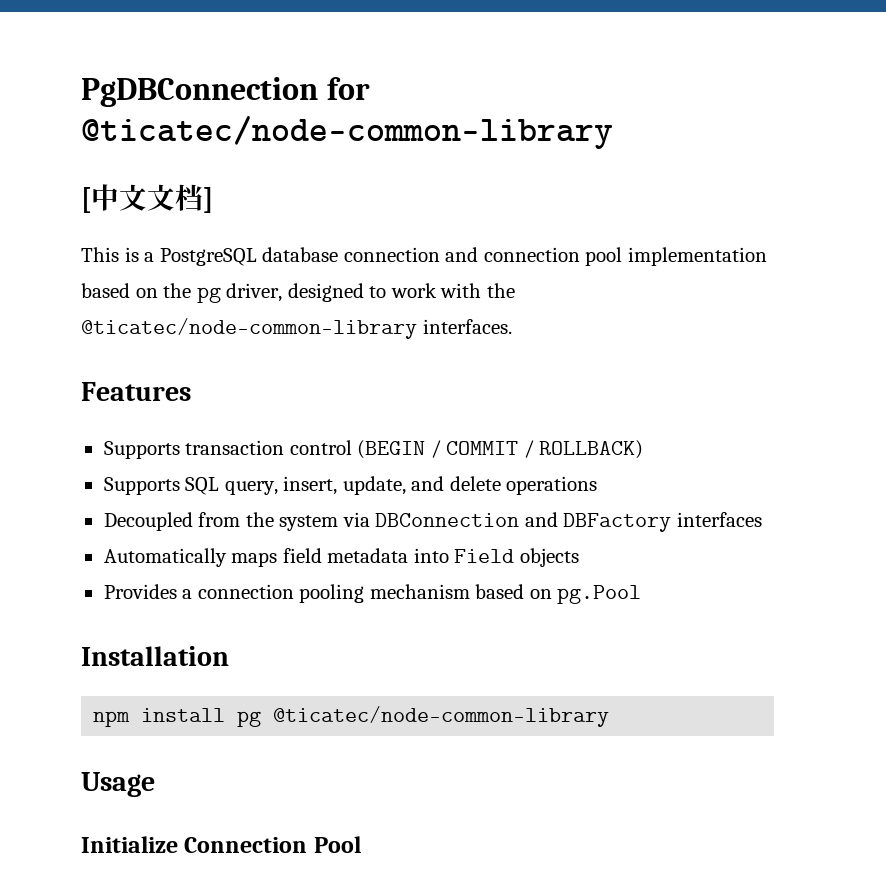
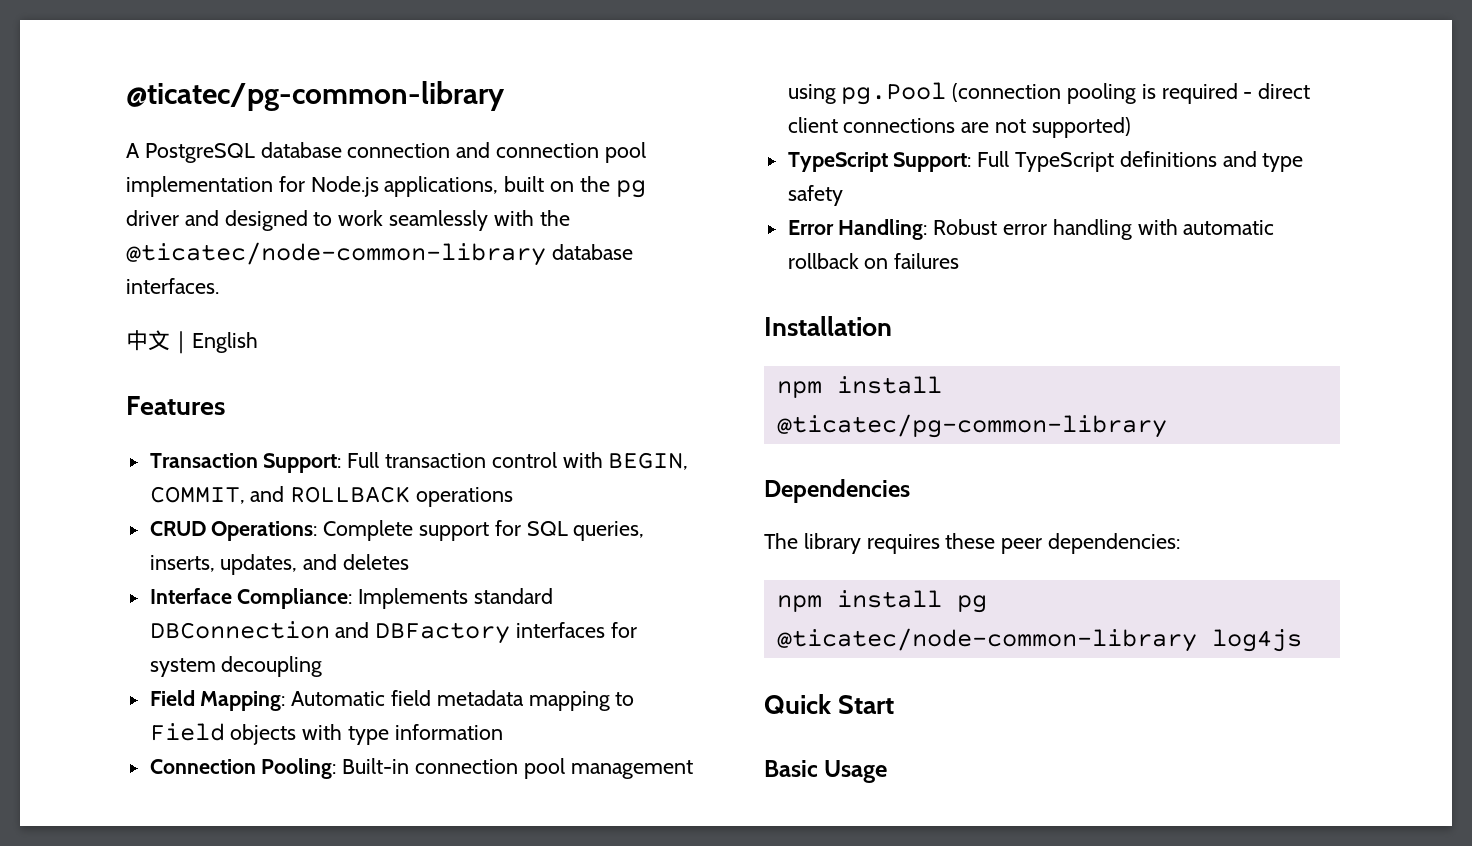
[81,77,370,107] [81,116,613,149] [81,184,213,213] [81,247,155,262] PgDBConnection for @ticatec/node-common-library // [中文文档] // This is a -> [126,81,505,111] [126,143,140,158] @ticatec/pg-common-library // A
[81,283,130,298] based -> [278,176,545,197] for Node.js applications, built
[226,283,283,302] driver, -> [126,210,219,226] driver and
(437, 290) none -> [389,210,489,231] seamlessly
(417, 328) none -> [551,244,633,260] database
(512, 326) none -> [126,330,258,354] // 中文｜English
[103,440,644,459] [103,476,598,495] [103,512,762,532] [103,548,579,567] [103,584,642,604] [81,646,229,666] Supports transaction control (BEGIN / COMMIT / ROLLBACK) // Supports SQL query, insert, update, and delete operations // Decoupled from the system via DBConnection and DBFactory interfaces // Automatically maps field metadata into Field objects // Provides a connection pooling mechanism based on pg.Pool // Installation -> [149,452,689,473] [149,486,514,507] [149,520,645,541] [149,554,410,575] [149,588,554,609] [149,621,637,644] [149,656,323,677] [149,690,635,711] [149,723,503,745] [149,758,693,779] [787,82,1311,105] [787,117,1131,138] [787,151,1304,172] [787,185,843,206] [787,219,1275,240] [787,253,960,269] [764,316,892,336] [776,376,942,398] [776,414,1167,438] [764,479,910,503] [764,533,1181,554] Transaction Support: Full transaction control with BEGIN, COMMIT, and ROLLBACK operations // CRUD Operations: Complete support for SQL queries, inserts, updates, and deletes // Interface Compliance: Implements standard DBConnection and DBFactory interfaces for system decoupling // Field Mapping: Automatic field metadata mapping to Field objects with type information // Connection Pooling: Built-in connection pool management using pg.Pool (connection pooling is required - direct client connections are not supported) // TypeScript Support: Full TypeScript definitions and type safety // Error Handling: Robust error handling with automatic rollback on failures // Installation // npm install @ticatec/pg-common-library // Dependencies // The library requires these peer dependencies:
[81,772,155,797] [81,836,361,853] // Usage // Initialize Connection Pool -> [1211,629,1302,652] [764,694,895,714] [764,760,888,783] log4js // Quick Start // Basic Usage

